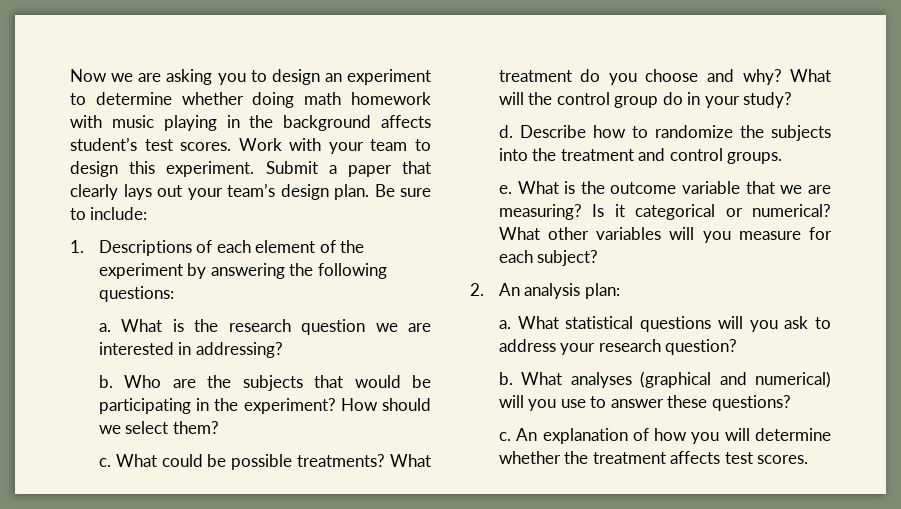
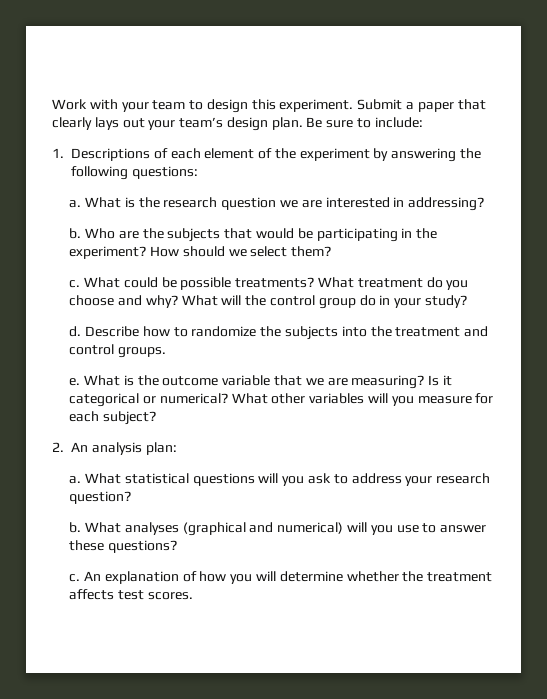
[70,69,431,85] [70,92,432,108] [70,115,431,131] [70,137,232,151] Now we are asking you to design an experiment to determine whether doing math homework with music playing in the background affects student’s test scores. -> (52, 104) none

